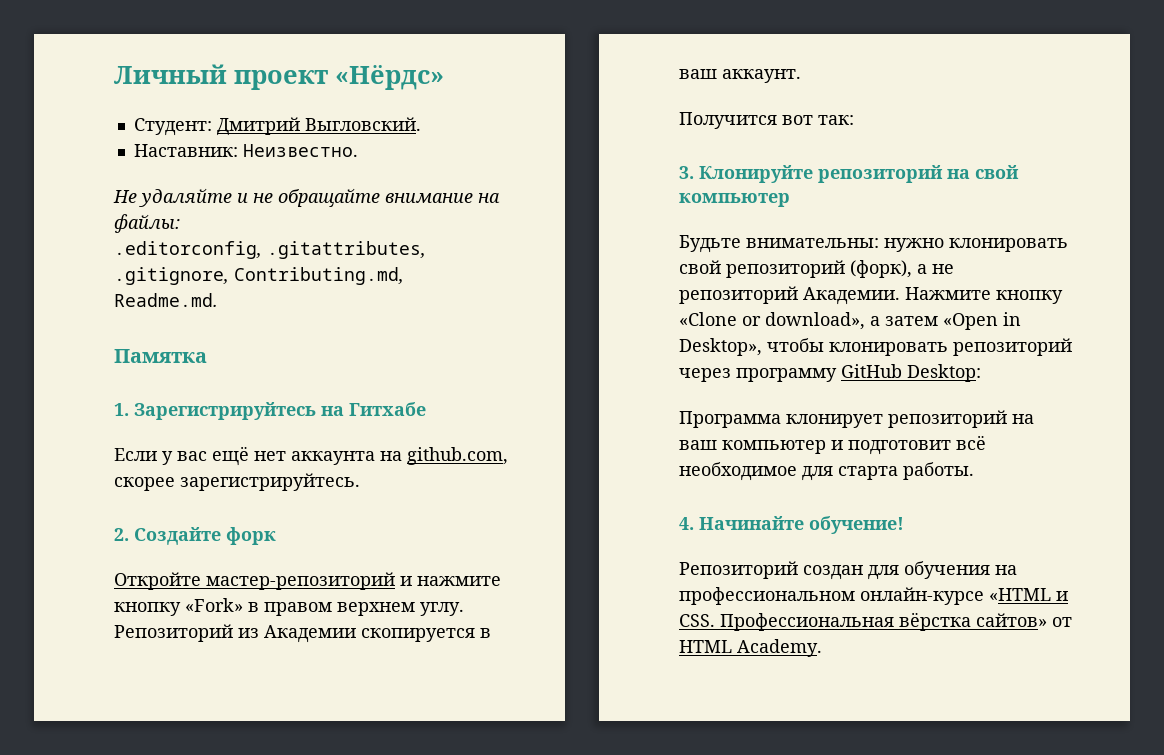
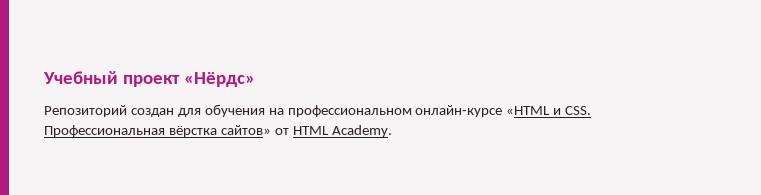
[114,64,227,84] Личный -> [43,71,118,84] Учебный
[133,117,421,136] [133,144,358,157] [113,188,500,207] [114,214,180,233] [114,241,426,259] [114,267,404,285] [114,293,218,307] [114,349,207,363] [114,402,426,420] [114,446,508,466] [114,473,360,491] [114,527,276,545] [114,572,501,590] [114,598,464,616] [114,624,491,643] [679,69,801,83] [679,112,854,129] [679,165,1019,183] [679,193,790,207] [679,235,1068,253] [679,260,954,278] [679,286,1063,305] [679,312,1021,330] [679,338,1072,356] [679,364,981,382] [679,410,1034,428] [679,435,986,455] [679,462,974,481] [679,516,904,534] // Студент: Дмитрий Выгловский. // Наставник: Неизвестно. // Не удаляйте и не обращайте внимание на файлы: // .editorconfig, .gitattributes, .gitignore, Contributing.md, Readme.md. // Памятка // 1. Зарегистрируйтесь на Гитхабе // Если у вас ещё нет аккаунта на github.com, скорее зарегистрируйтесь. // 2. Создайте форк // Откройте мастер-репозиторий и нажмите кнопку «Fork» в правом верхнем углу. Репозиторий из Академии скопируется в ваш аккаунт. // Получится вот так: // 3. Клонируйте репозиторий на свой компьютер // Будьте внимательны: нужно клонировать свой репозиторий (форк), а не репозиторий Академии. Нажмите кнопку «Clone or download», а затем «Open in Desktop», чтобы клонировать репозиторий через программу GitHub Desktop: // Программа клонирует репозиторий на ваш компьютер и подготовит всё необходимое для старта работы. // 4. Начинайте обучение! -> (255, 79) none

